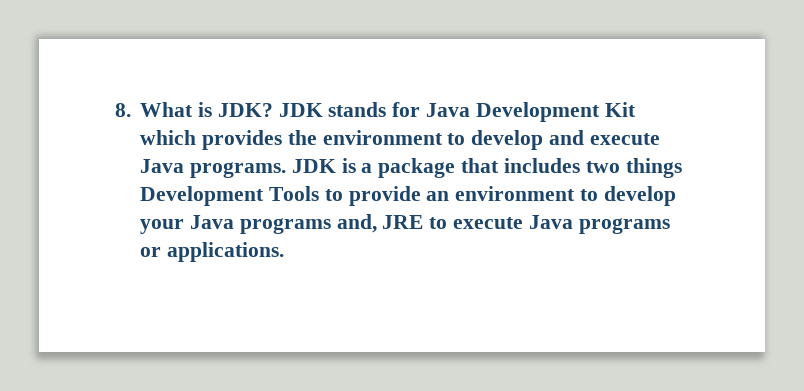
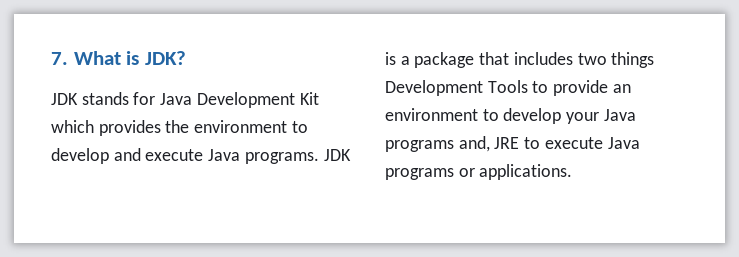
[115,103,131,117] 8. -> [51,52,68,65] 7.
(273, 110) none -> (186, 58) //

